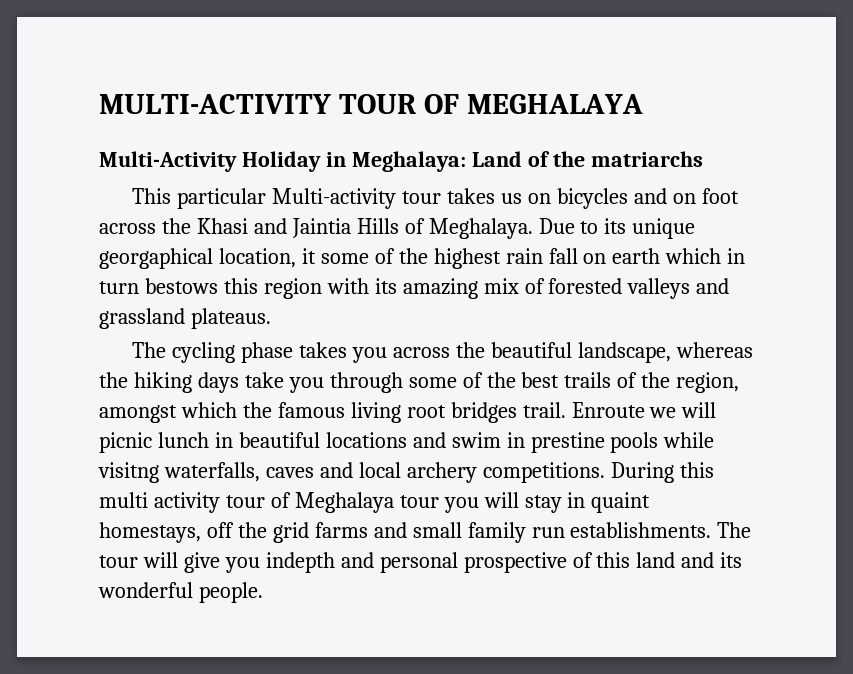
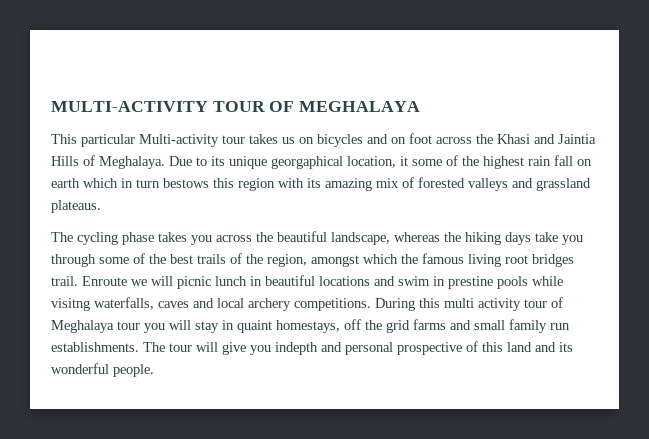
[99,151,703,172] // Multi-Activity Holiday in Meghalaya: Land of the matriarchs -> (421, 106) none

